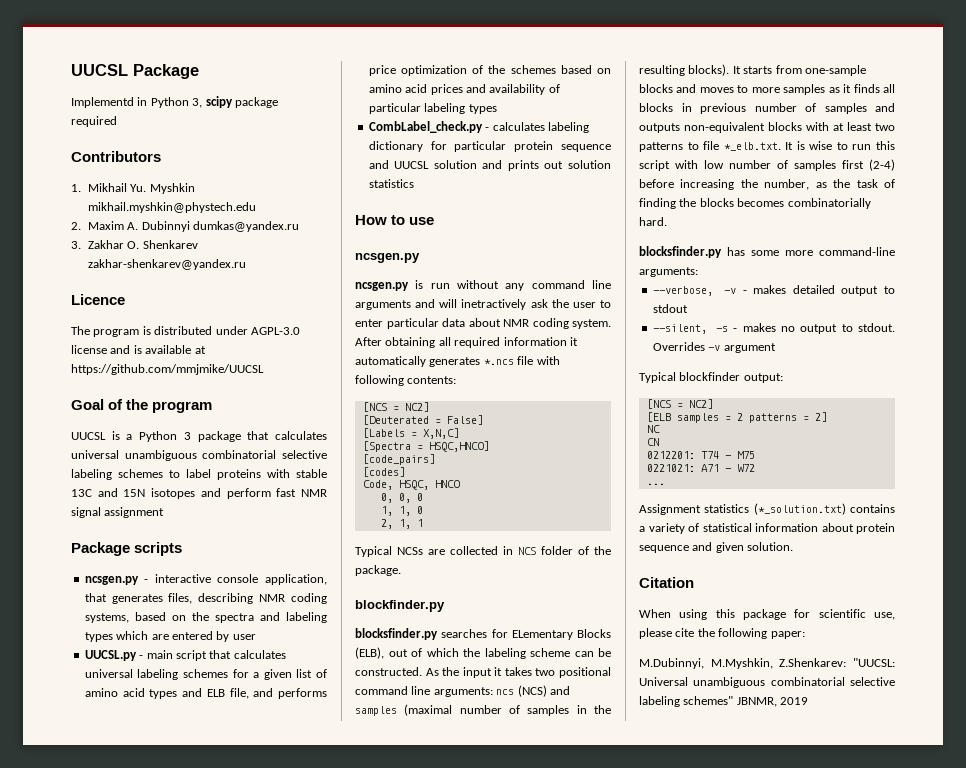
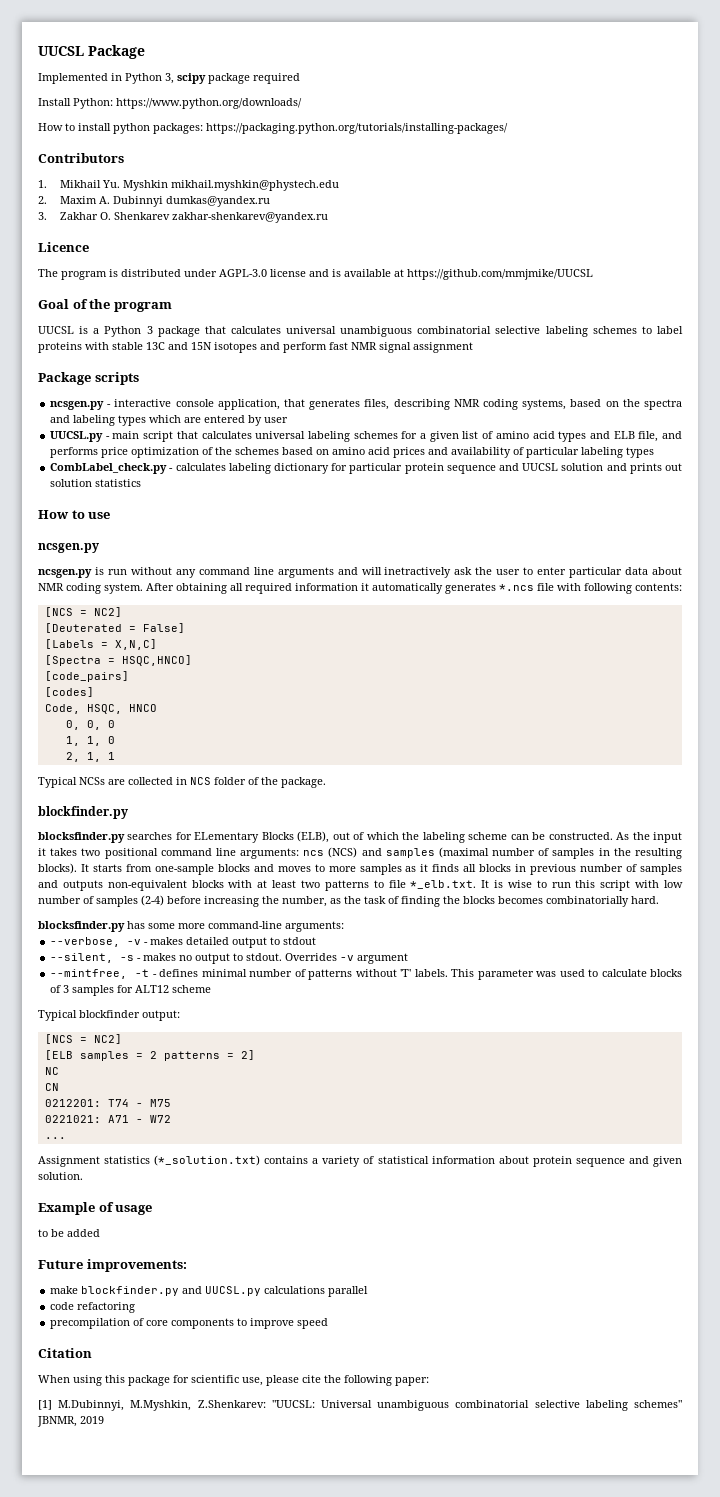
[71,97,134,108] Implementd -> [38,73,108,84] Implemented
(117, 121) none -> [38,98,302,109] [38,123,508,134] // Install Python: https://www.python.org/downloads/ // How to install python packages: https://packaging.python.org/tutorials/installing-packages/
[842,160,864,169] first -> (138, 901) none
(776, 348) none -> [50,969,683,980] [50,985,212,996] // --mintfree, -t - defines minimal number of patterns without 'T' labels. This parameter was used to calculate blocks of 3 samples for ALT12 scheme
(794, 546) none -> [38,1202,153,1215] [38,1229,100,1237] [38,1259,187,1272] [50,1286,369,1297] [50,1302,136,1313] [50,1318,329,1329] // Example of usage // to be added // Future improvements: // make blockfinder.py and UUCSL.py calculations parallel // code refactoring // precompilation of core components to improve speed
(805, 635) none -> [38,1400,52,1410] [1]

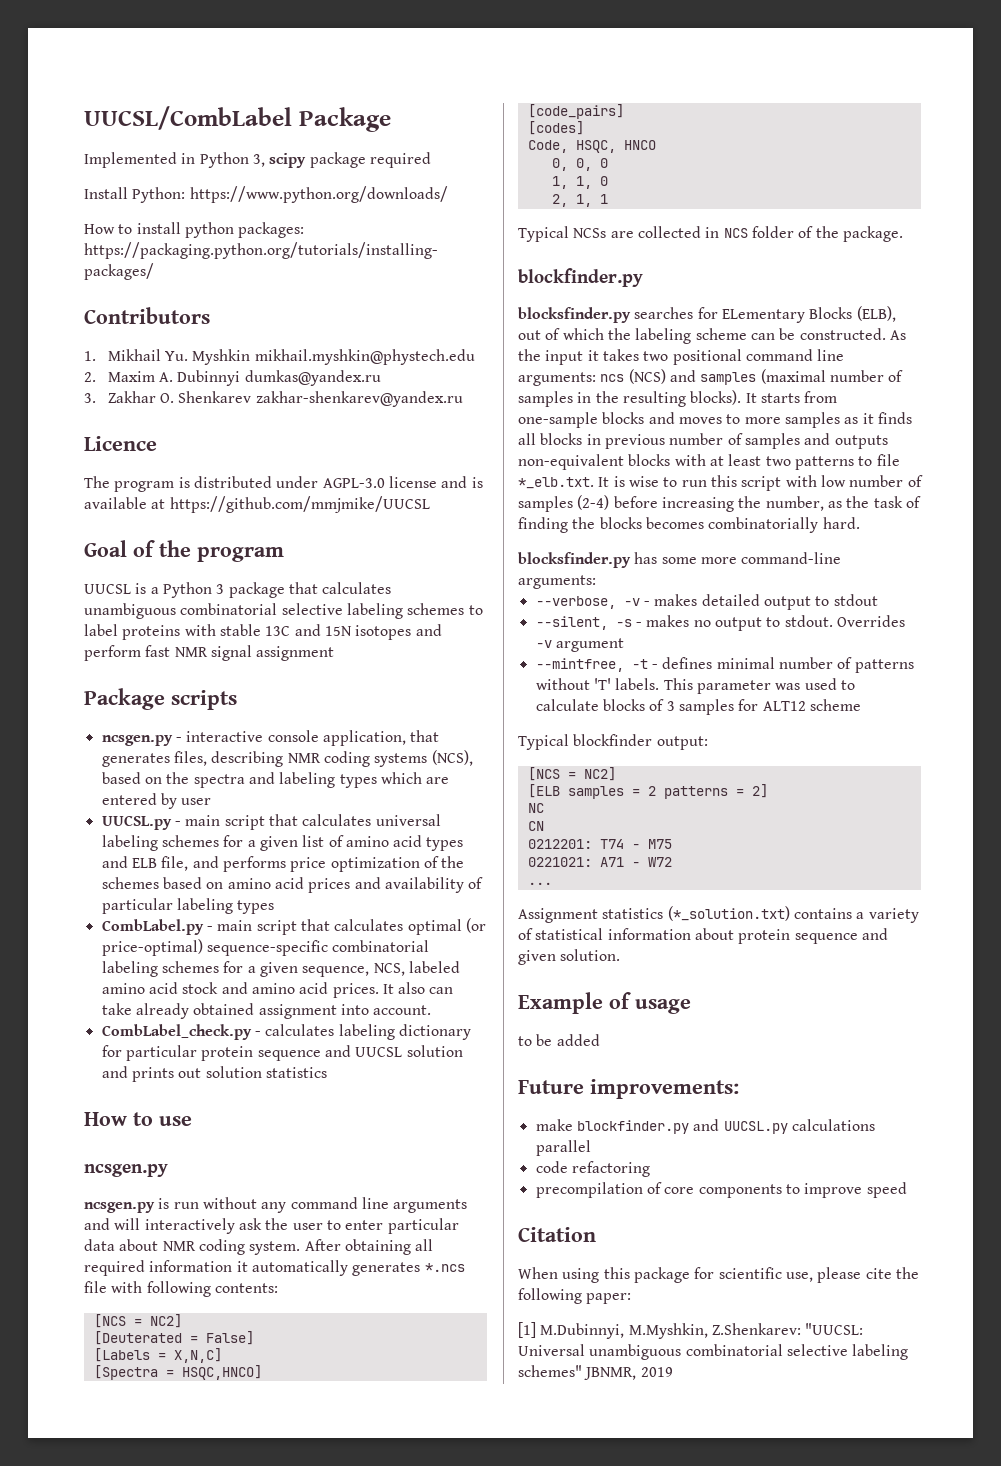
[38,46,84,56] UUCSL -> [84,106,292,130] UUCSL/CombLabel
[286,326,337,334] universal -> (392, 588) none
[522,399,567,410] systems, -> [374,750,473,767] systems (NCS),
(655, 452) none -> [101,918,486,935] [101,939,430,956] [101,961,460,977] [101,982,454,998] [101,1003,432,1019] // CombLabel.py - main script that calculates optimal (or price-optimal) sequence-specific combinatorial labeling schemes for a given sequence, NCS, labeled amino acid stock and amino acid prices. It also can take already obtained assignment into account.
[384,567,452,578] inetractively -> [144,1218,235,1234] interactively

